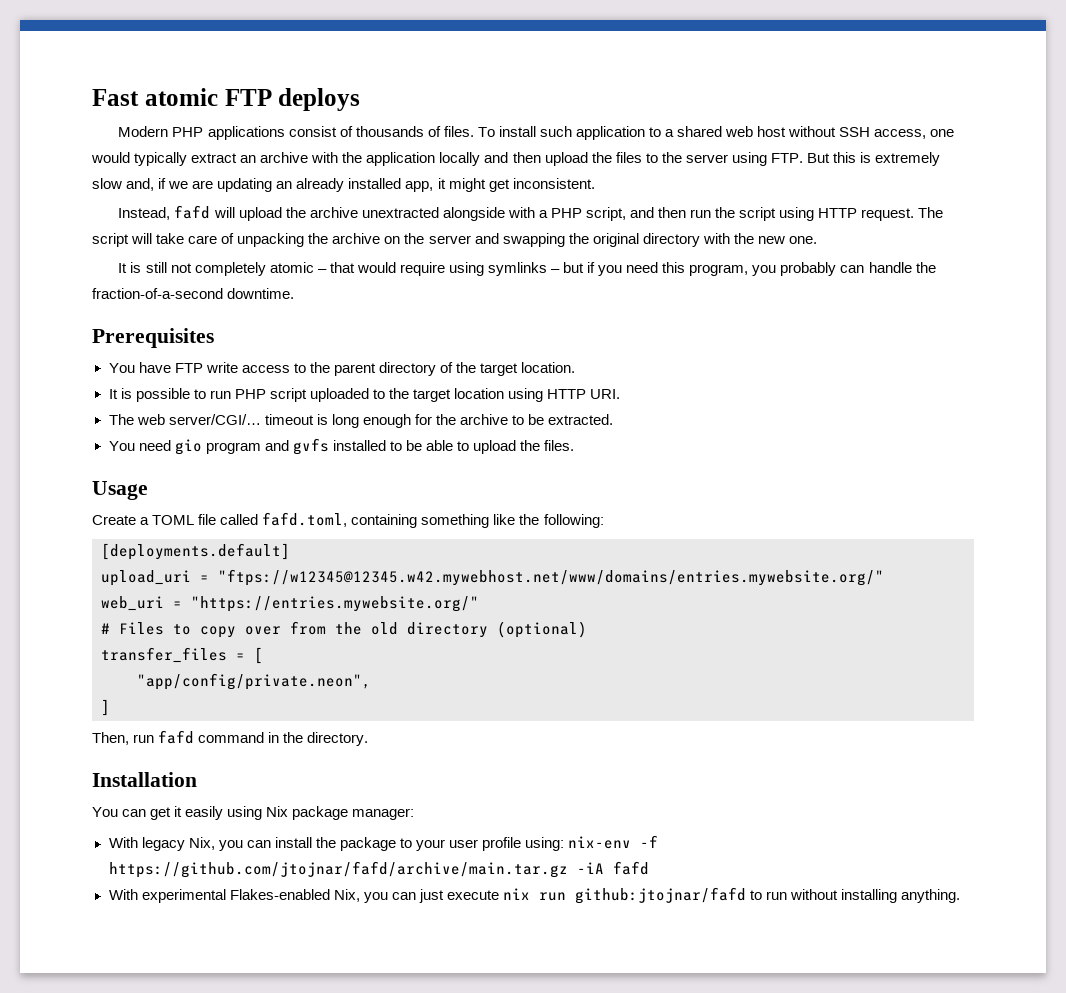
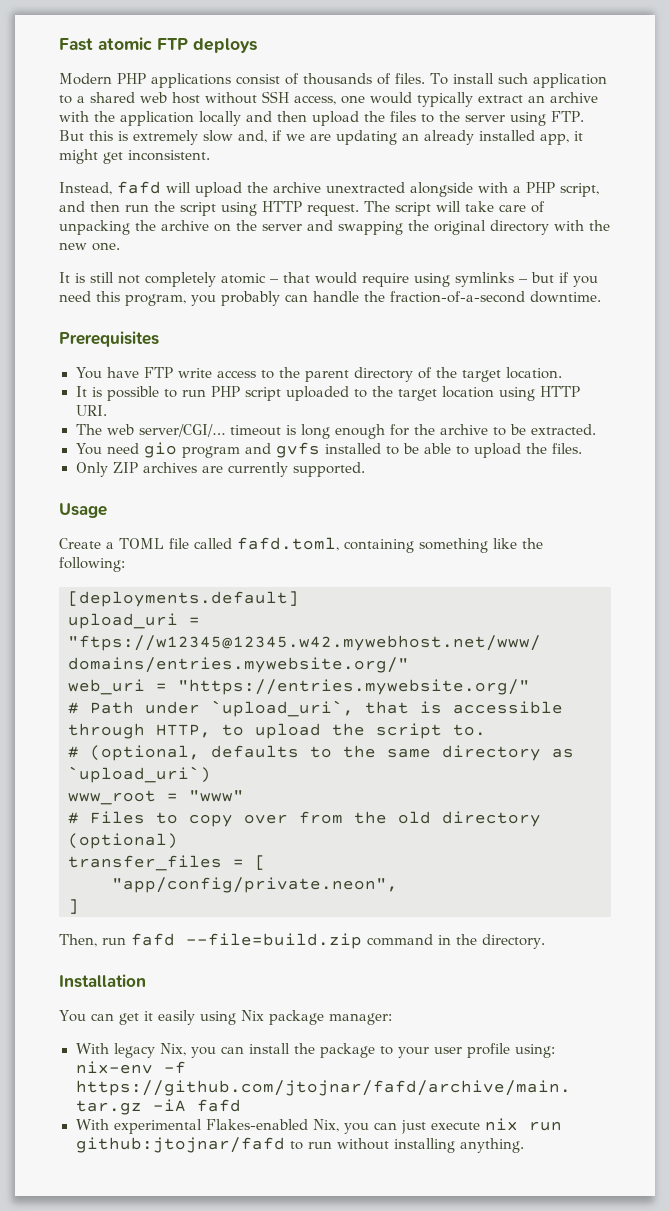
(575, 445) none -> [75,462,365,477] // Only ZIP archives are currently supported.
(479, 604) none -> [68,700,563,717] [68,723,486,739] [68,745,574,761] [68,766,211,783] [68,790,244,805] // # Path under `upload_uri`, that is accessible through HTTP, to upload the script to. // # (optional, defaults to the same directory as `upload_uri`) // www_root = "www"
(195, 737) none -> [186,933,362,949] --file=build.zip

